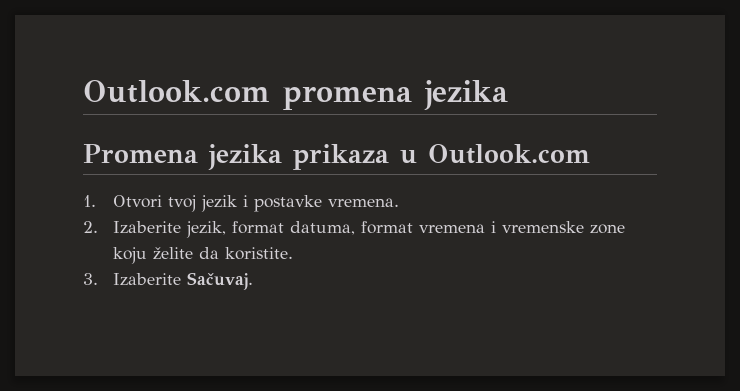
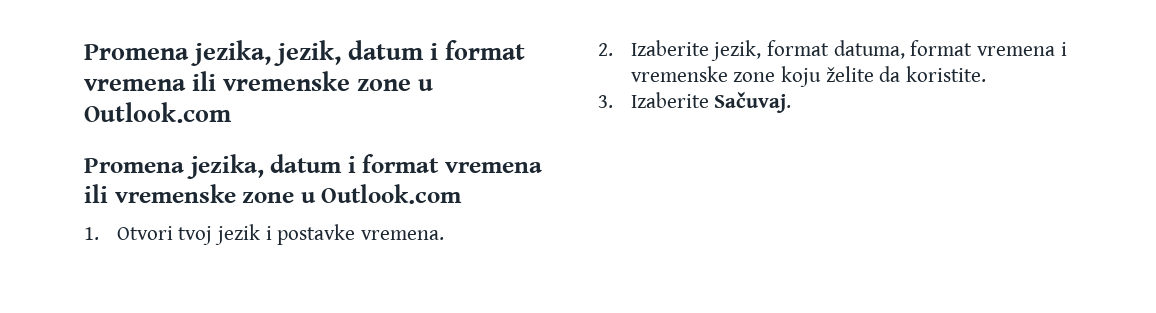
[83,80,508,110] [83,144,389,170] Outlook.com promena jezika // Promena jezika prikaza -> [84,40,525,66] [84,71,433,91] [84,102,232,123] [84,154,543,179] [84,184,295,203] Promena jezika, jezik, datum i format vremena ili vremenske zone u Outlook.com // Promena jezika, datum i format vremena ili vremenske zone

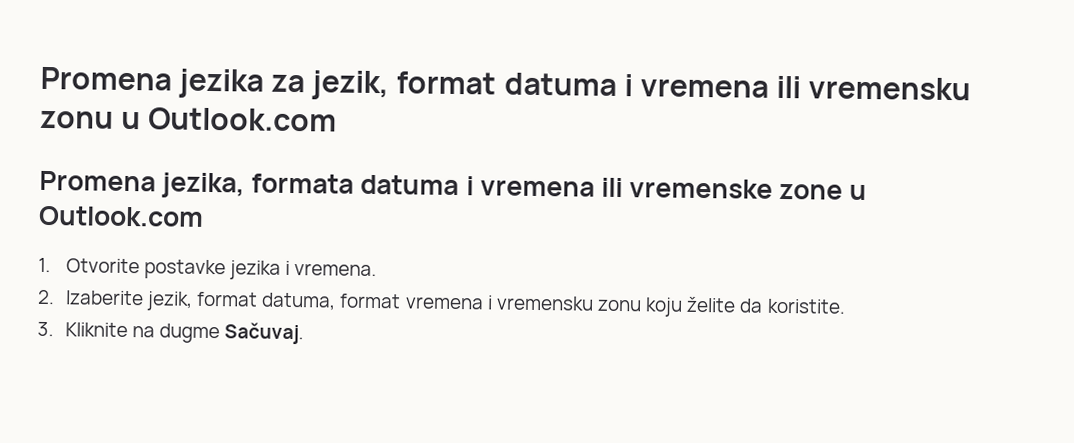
[84,40,525,66] [84,71,411,91] Promena jezika, jezik, datum i format vremena ili vremenske zone -> [40,66,971,101] [40,110,114,129] Promena jezika za jezik, format datuma i vremena ili vremensku zonu
[270,154,440,173] datum i format -> [251,173,474,196] formata datuma i
[116,224,356,245] Otvori tvoj jezik i postavke -> [65,258,291,280] Otvorite postavke jezika i
[630,66,776,82] vremenske zone -> [495,295,643,312] vremensku zonu
[630,92,709,108] Izaberite -> [64,322,221,344] Kliknite na dugme

